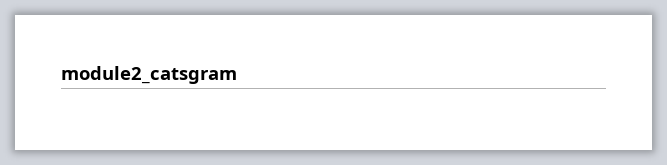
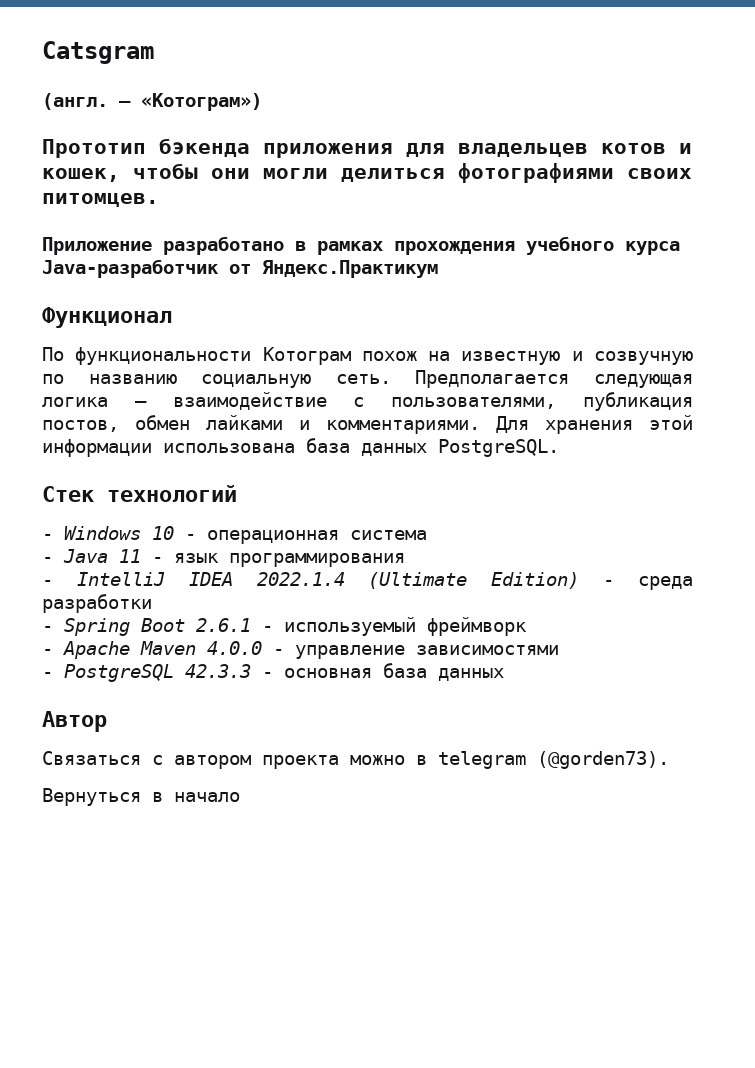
[61,66,237,84] module2_catsgram -> [42,41,154,64] [42,93,262,111] [42,138,692,158] [42,163,692,183] [42,193,159,207] [42,236,680,255] [42,259,438,278] [42,307,172,328] [42,347,693,365] [42,370,694,388] [42,392,693,411] [42,415,693,434] [42,438,559,457] [42,485,237,502] [42,526,427,544] [42,549,405,567] [42,572,693,590] [42,594,152,613] [42,617,527,636] [42,641,559,659] [42,663,504,682] [42,711,107,732] [42,751,669,769] [42,788,240,806] Catsgram // (англ. — «Котограм») // Прототип бэкенда приложения для владельцев котов и кошек, чтобы они могли делиться фотографиями своих питомцев. // Приложение разработано в рамках прохождения учебного курса Java-разработчик от Яндекс.Практикум // Функционал // По функциональности Котограм похож на известную и созвучную по названию социальную сеть. Предполагается следующая логика — взаимодействие с пользователями, публикация постов, обмен лайками и комментариями. Для хранения этой информации использована база данных PostgreSQL. // Стек технологий // - Windows 10 - операционная система // - Java 11 - язык программирования // - IntelliJ IDEA 2022.1.4 (Ultimate Edition) - среда разработки // - Spring Boot 2.6.1 - используемый фреймворк // - Apache Maven 4.0.0 - управление зависимостями // - PostgreSQL 42.3.3 - основная база данных // Автор // Связаться с автором проекта можно в telegram (@gorden73). // Вернуться в начало

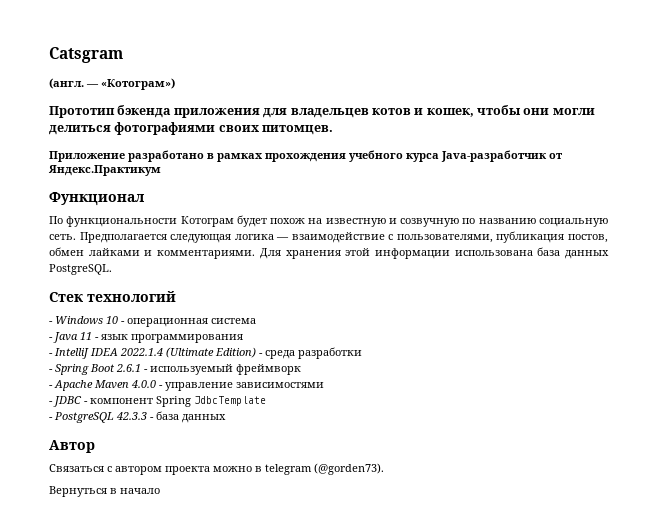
(351, 356) none -> [236,215,267,227] будет
(559, 650) none -> [49,396,266,407] // - JDBC - компонент Spring JdbcTemplate
[284,668,372,678] основная -> (154, 418) none

